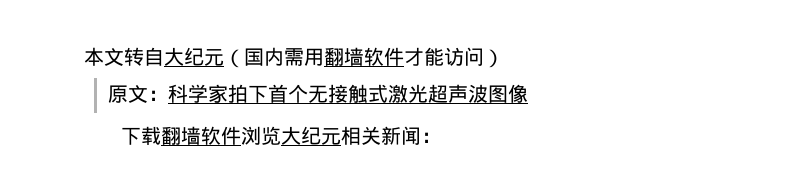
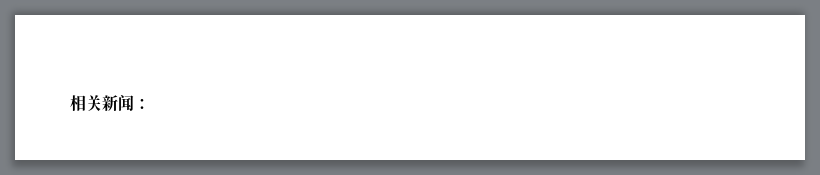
[84,47,504,68] [107,84,528,103] [120,126,341,145] 本文转自大纪元（国内需用翻墙软件才能访问） // 原文：科学家拍下首个无接触式激光超声波图像 // 下载翻墙软件浏览大纪元 -> (70, 103) none

